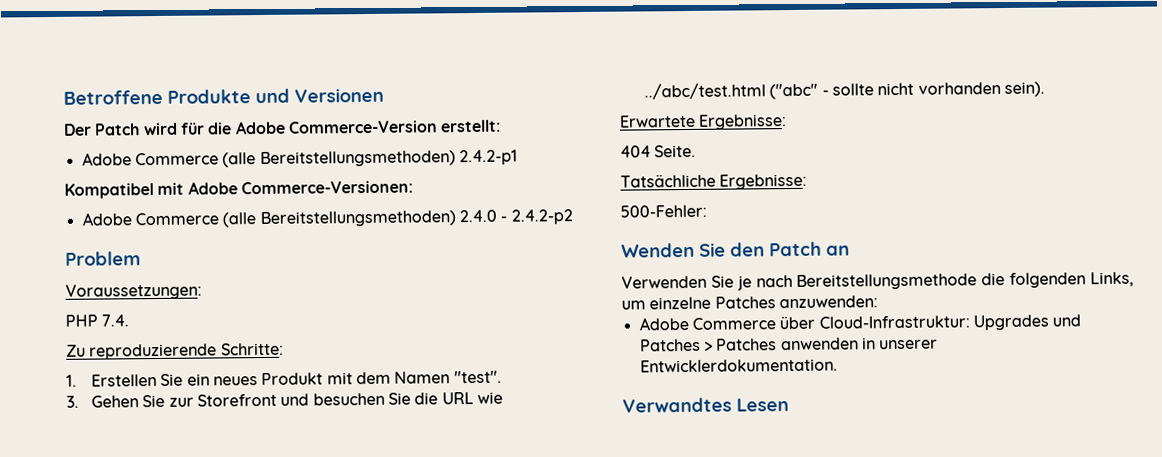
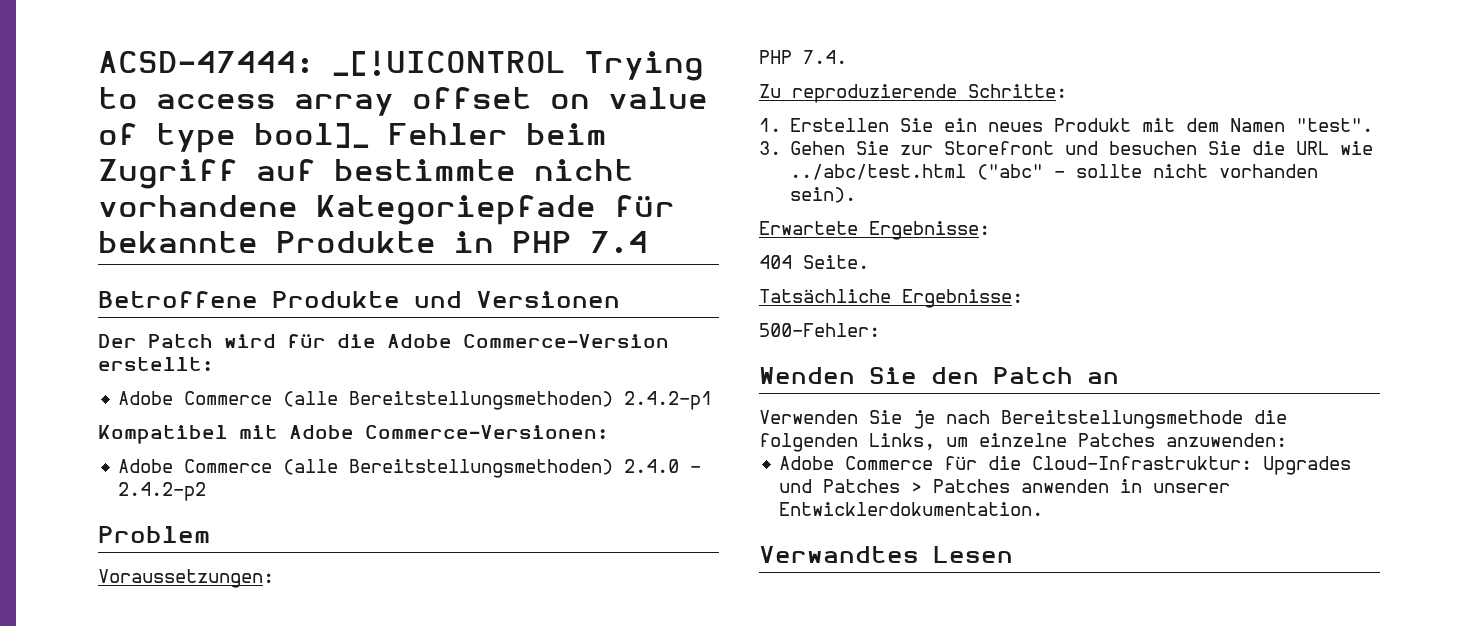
(63, 97) none -> [98,50,704,81] [98,87,708,116] [98,123,607,153] [98,159,634,189] [98,195,675,225] [98,231,648,254] ACSD-47444: _[!UICONTROL Trying to access array offset on value of type bool]_ Fehler beim Zugriff auf bestimmte nicht vorhandene Kategoriepfade für bekannte Produkte in PHP 7.4 //
[779,315,816,330] über -> [944,456,1022,470] für die

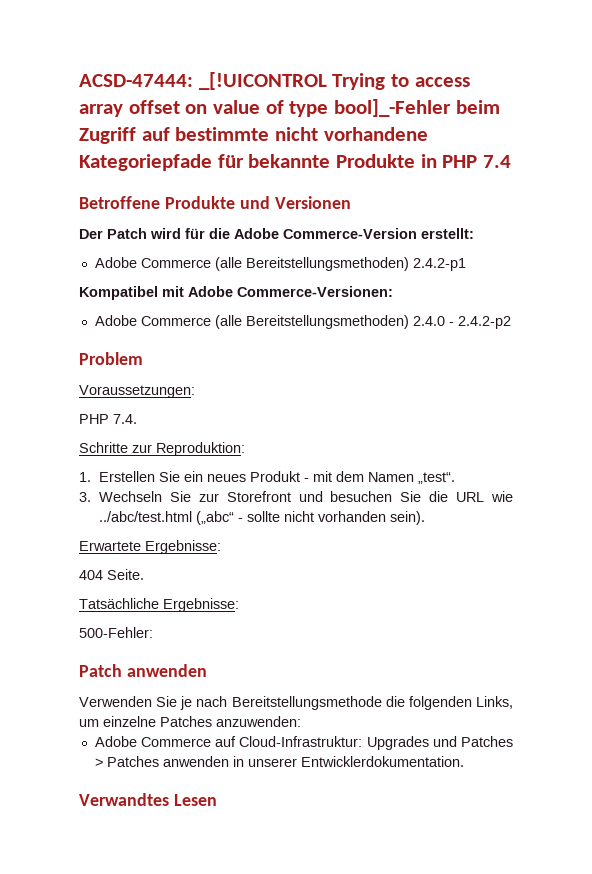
[254,123,508,148] bool]_ Fehler -> [334,99,452,117] bool]_-Fehler
[759,84,1067,103] Zu reproduzierende Schritte: -> [79,442,245,456] Schritte zur Reproduktion:
(1132, 125) none -> [304,478,310,482] -
[1296,118,1374,132] "test". -> [418,472,456,484] „test“.
[790,141,846,155] Gehen -> [99,491,163,502] Wechseln
[977,164,1044,180] ("abc" -> [196,511,235,525] („abc“
[759,367,1119,384] Wenden Sie den Patch an -> [79,664,207,677] Patch anwenden
[944,456,1022,470] für die -> [215,736,237,747] auf

